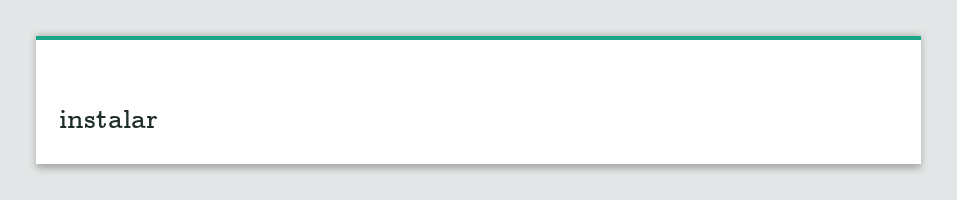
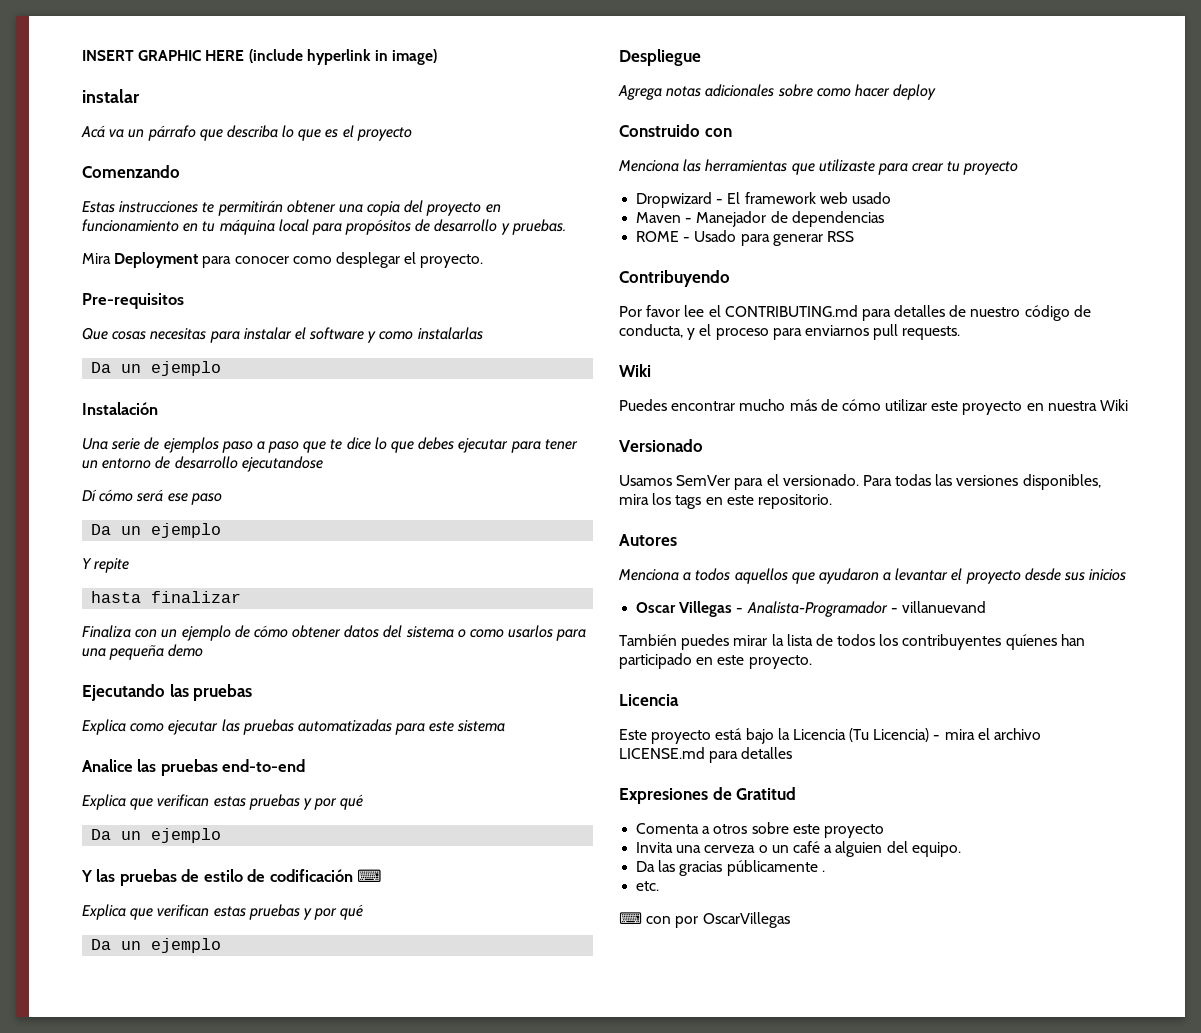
[59,110,158,128] instalar -> [82,49,438,65] [82,89,140,103] [81,125,412,141] [82,165,180,178] [82,200,501,216] [82,219,566,235] [82,252,484,268] [82,293,184,309] [82,327,483,343] [91,361,222,376] [82,402,158,415] [82,437,578,453] [82,456,323,472] [82,489,222,505] [91,523,222,538] [82,558,130,573] [91,591,242,603] [82,625,587,641] [82,644,204,660] [82,684,253,701] [82,719,506,735] [82,759,306,776] [82,794,364,810] [91,828,222,843] [81,869,383,886] [82,904,364,920] [91,938,222,953] [619,49,701,66] [618,84,937,100] [619,124,732,137] [618,159,1019,175] [636,192,891,208] [636,211,884,227] [636,230,854,246] [619,270,730,287] [619,305,1091,321] [619,324,961,340] [619,364,651,377] [619,399,1129,415] [619,439,703,452] [619,474,1101,490] [619,493,832,509] [619,534,677,546] [618,568,1127,584] [636,601,986,617] [619,634,1085,650] [619,653,812,669] [619,694,679,706] [619,728,1042,744] [619,747,793,763] [619,787,797,804] [636,822,884,838] [636,841,961,857] [636,860,825,876] [636,881,660,891] [619,912,790,928] INSERT GRAPHIC HERE (include hyperlink in image) // instalar // Acá va un párrafo que describa lo que es el proyecto // Comenzando // Estas instrucciones te permitirán obtener una copia del proyecto en funcionamiento en tu máquina local para propósitos de desarrollo y pruebas. // Mira Deployment para conocer como desplegar el proyecto. // Pre-requisitos // Que cosas necesitas para instalar el software y como instalarlas // Da un ejemplo // Instalación // Una serie de ejemplos paso a paso que te dice lo que debes ejecutar para tener un entorno de desarrollo ejecutandose // Dí cómo será ese paso // Da un ejemplo // Y repite // hasta finalizar // Finaliza con un ejemplo de cómo obtener datos del sistema o como usarlos para una pequeña demo // Ejecutando las pruebas // Explica como ejecutar las pruebas automatizadas para este sistema // Analice las pruebas end-to-end // Explica que verifican estas pruebas y por qué // Da un ejemplo // Y las pruebas de estilo de codificación ⌨ // Explica que verifican estas pruebas y por qué // Da un ejemplo // Despliegue // Agrega notas adicionales sobre como hacer deploy // Construido con // Menciona las herramientas que utilizaste para crear tu proyecto // Dropwizard - El framework web usado // Maven - Manejador de dependencias // ROME - Usado para generar RSS // Contribuyendo // Por favor lee el CONTRIBUTING.md para detalles de nuestro código de conducta, y el proceso para enviarnos pull requests. // Wiki // Puedes encontrar mucho más de cómo utilizar este proyecto en nuestra Wiki // Versionado // Usamos SemVer para el versionado. Para todas las versiones disponibles, mira los tags en este repositorio. // Autores // Menciona a todos aquellos que ayudaron a levantar el proyecto desde sus inicios // Oscar Villegas - Analista-Programador - villanuevand // También puedes mirar la lista de todos los contribuyentes quíenes han participado en este proyecto. // Licencia // Este proyecto está bajo la Licencia (Tu Licencia) - mira el archivo LICENSE.md para detalles // Expresiones de Gratitud // Comenta a otros sobre este proyecto // Invita una cerveza o un café a alguien del equipo. // Da las gracias públicamente . // etc. // ⌨ con por OscarVillegas

